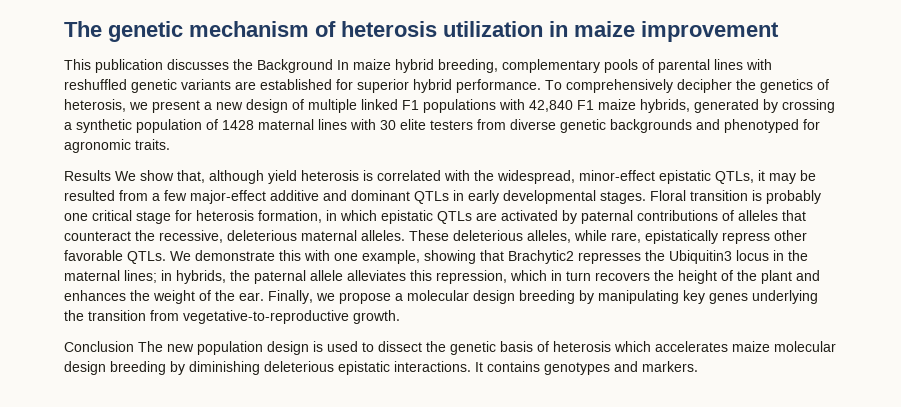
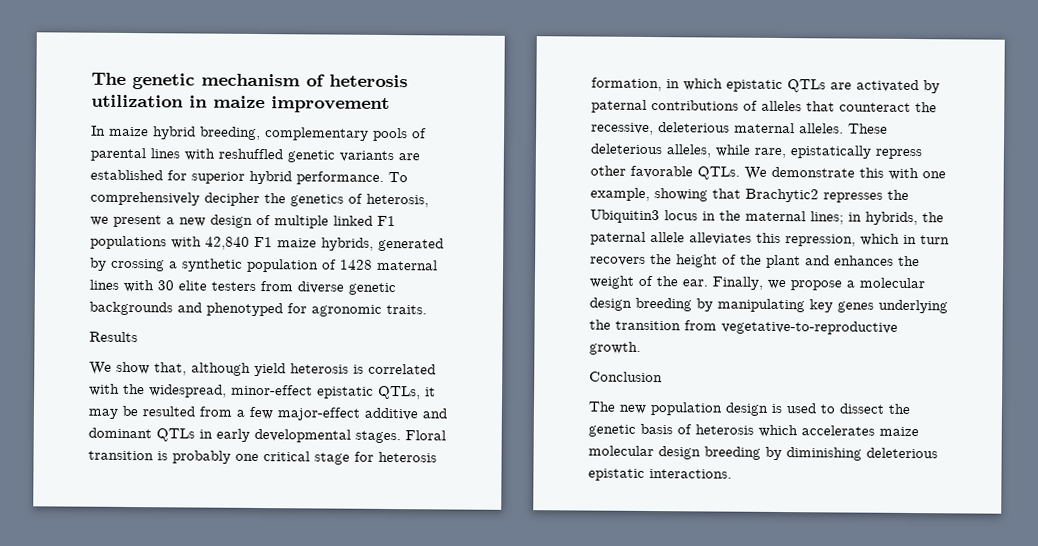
[64,59,333,73] This publication discusses the Background -> (390, 104) none
(111, 175) none -> (138, 337) //
(134, 346) none -> (663, 377) //
[475,361,698,375] It contains genotypes and markers. -> (732, 474) none

